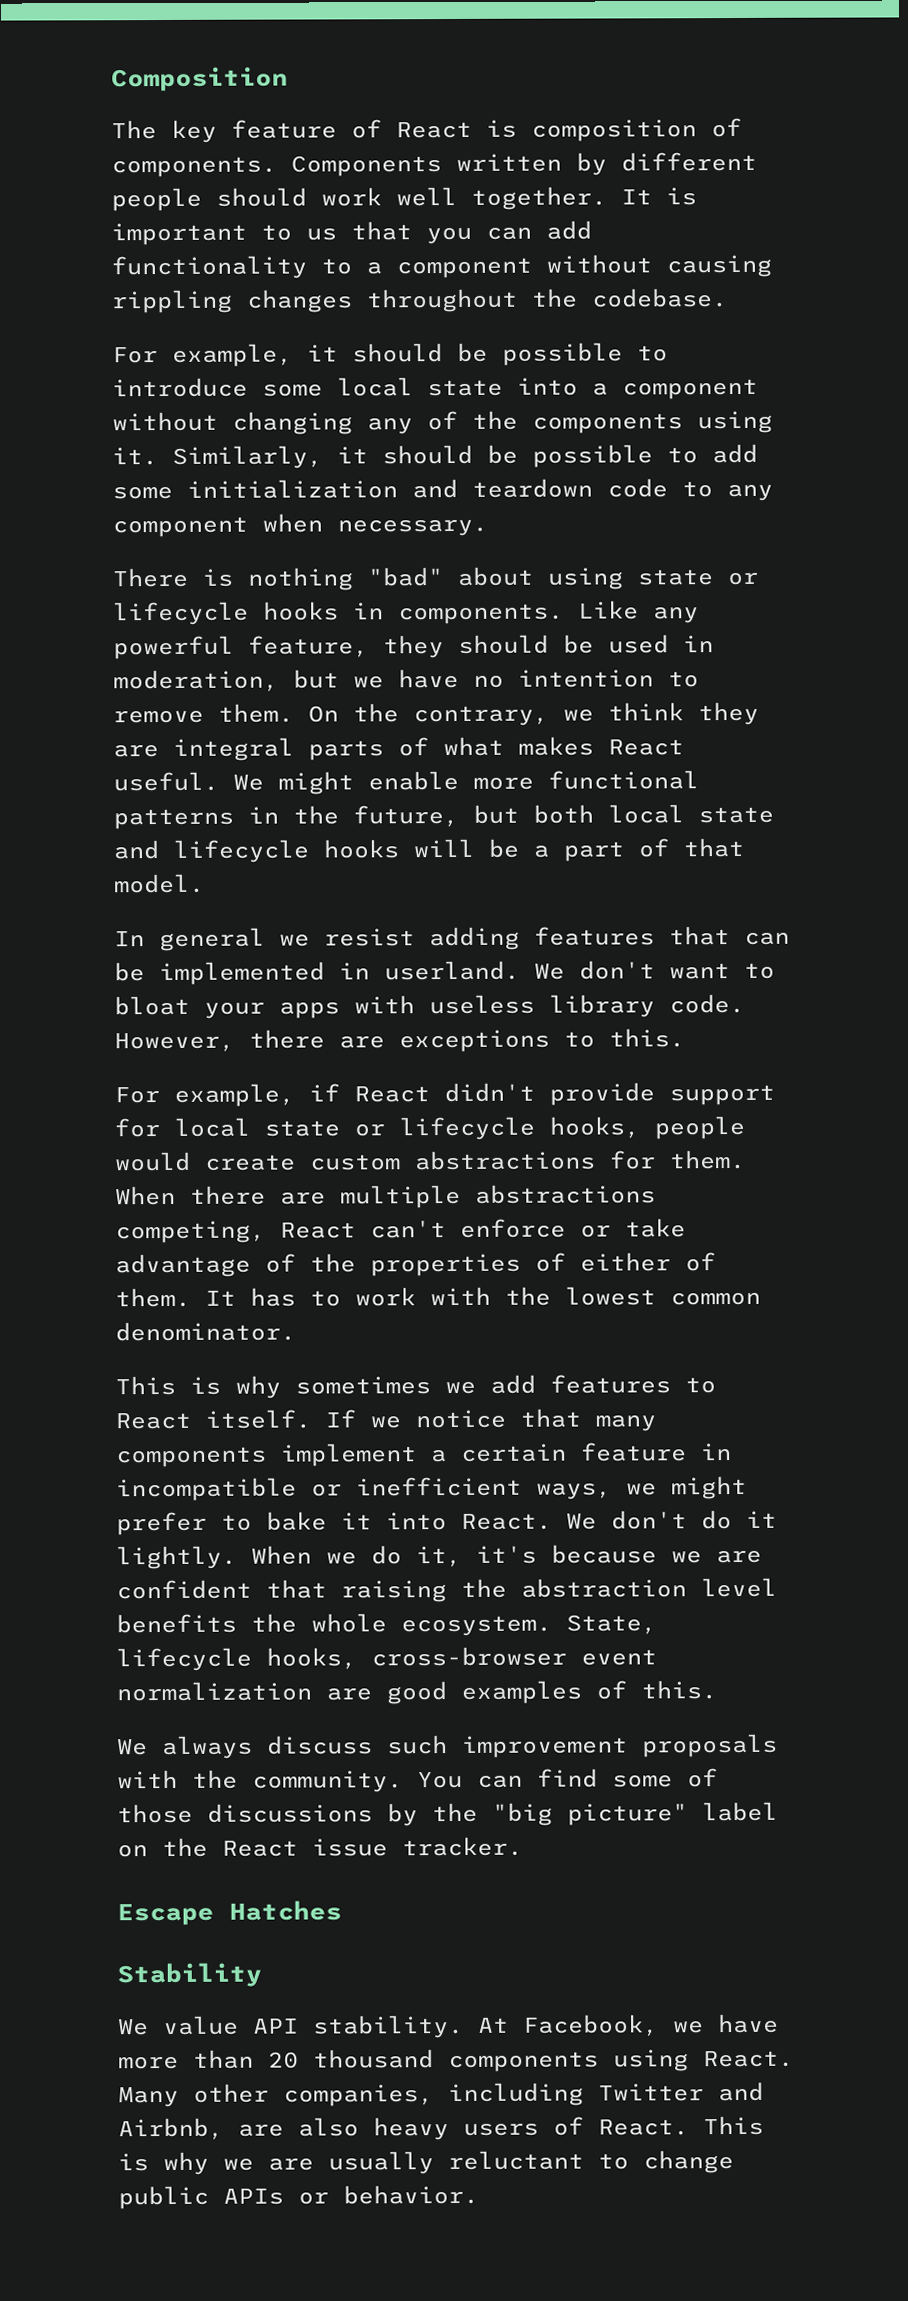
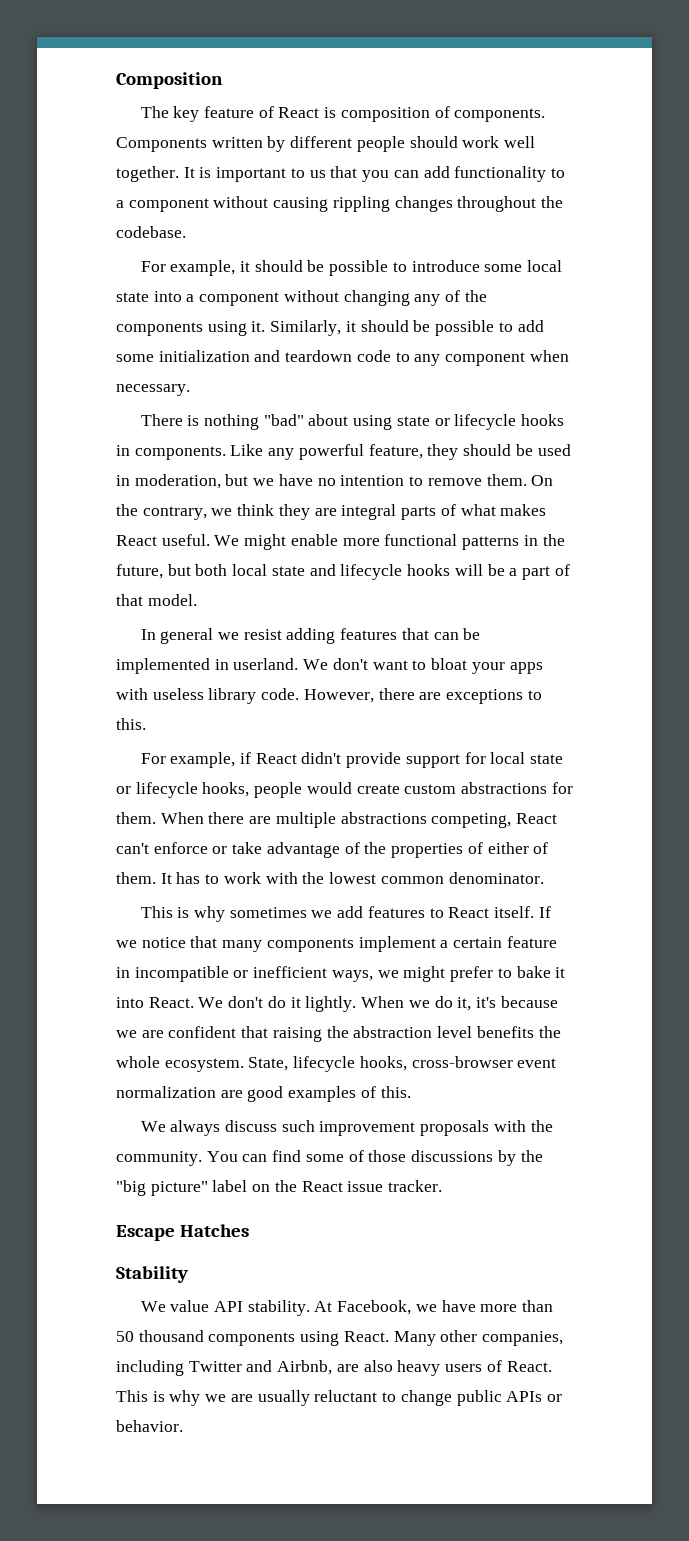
[268,2051,299,2069] 20 -> [116,1331,134,1342] 50

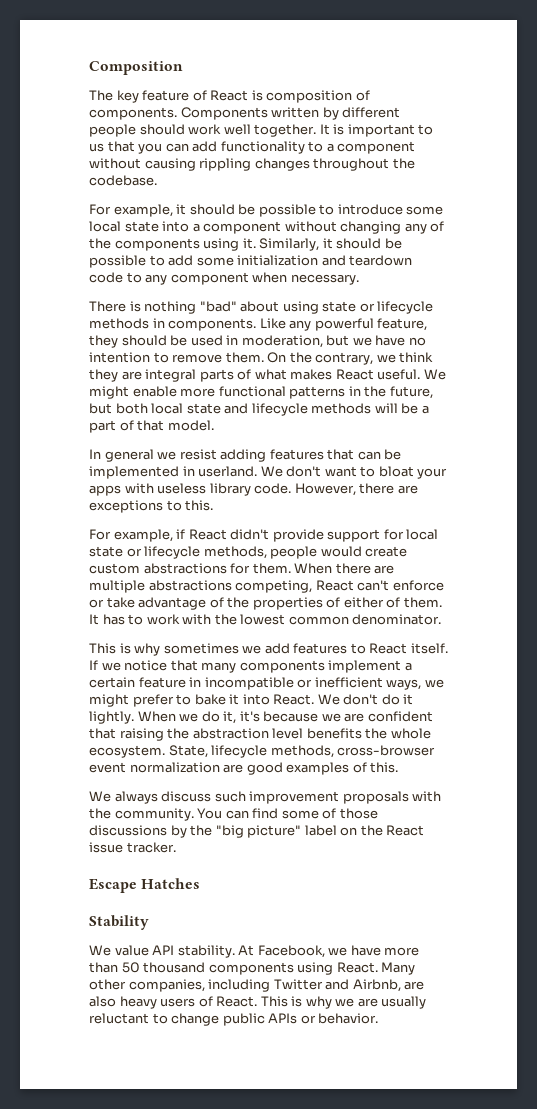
[521,414,565,426] hooks -> [89,318,149,329] methods
[407,564,451,576] hooks -> [311,403,372,414] methods
[202,782,250,797] hooks, -> [203,546,267,559] methods,
[359,1056,407,1071] hooks, -> [270,745,334,758] methods,

